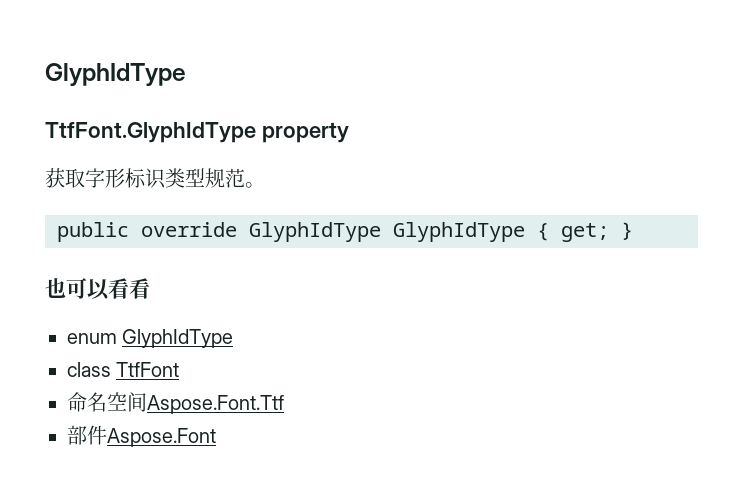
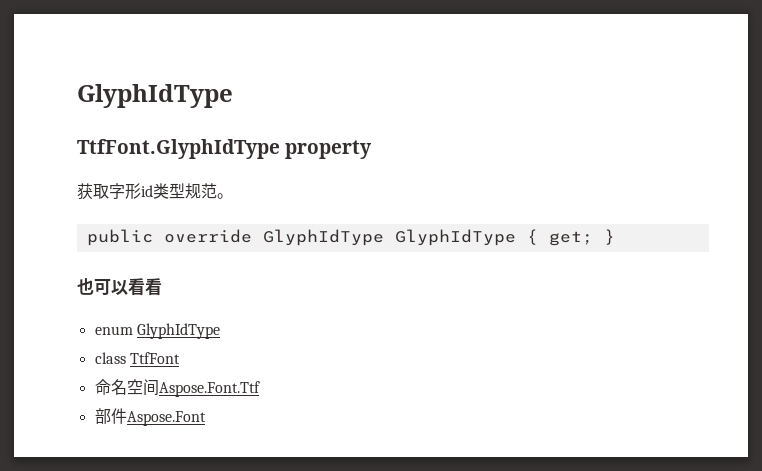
[125,168,166,189] 标识 -> [141,185,153,197] id

